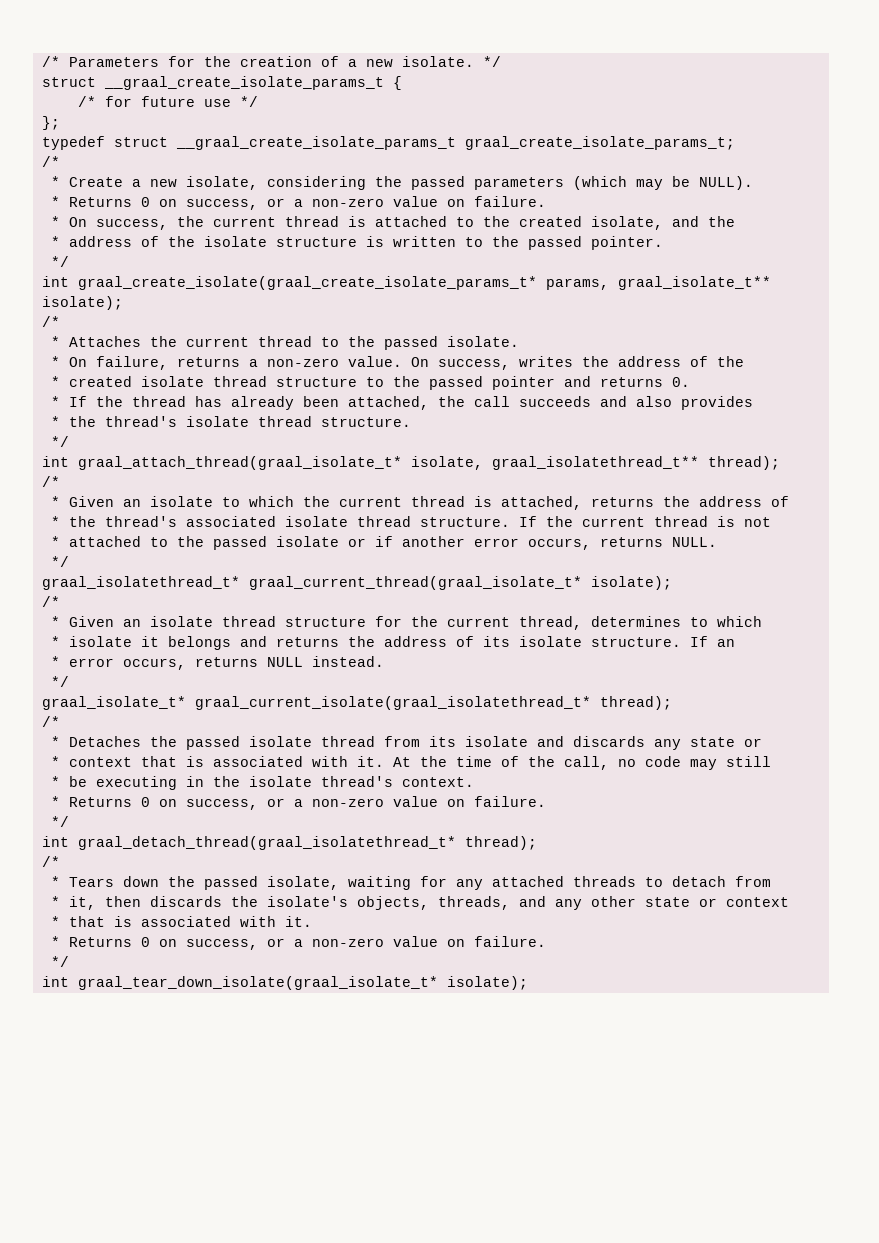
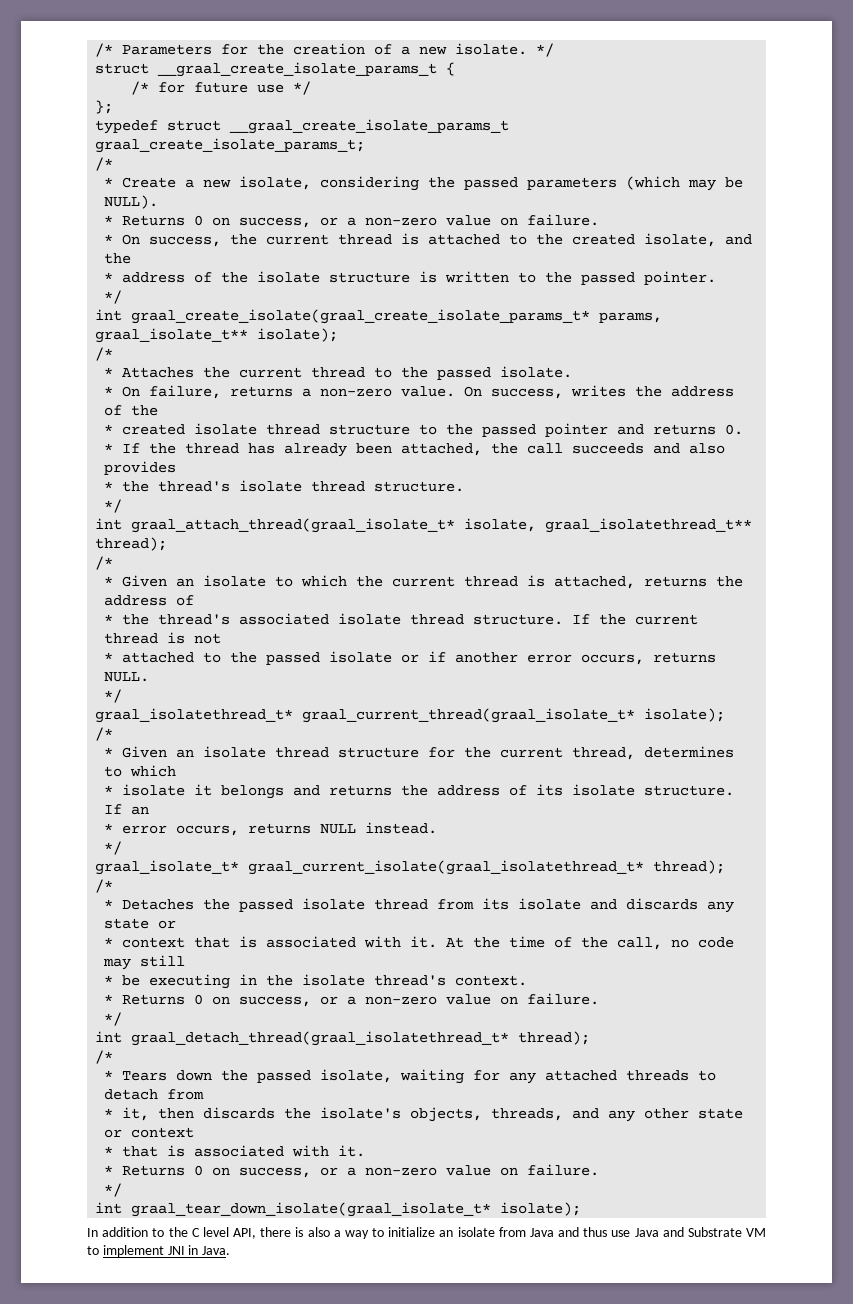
(528, 983) none -> [87,1227,766,1239] [87,1245,231,1257] // In addition to the C level API, there is also a way to initialize an isolate from Java and thus use Java and Substrate VM to implement JNI in Java.

